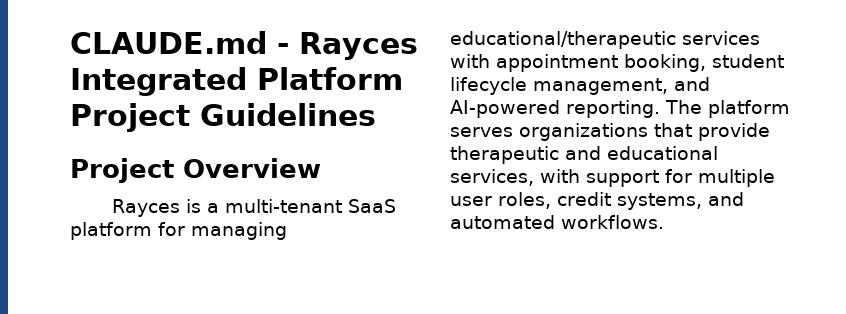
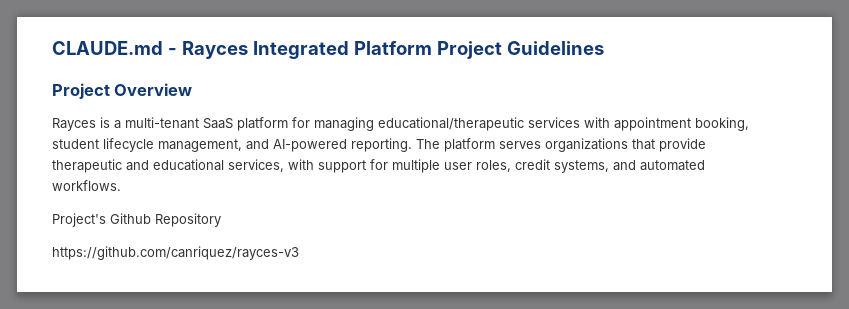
(664, 222) none -> [52,213,221,227] [52,246,299,260] // Project's Github Repository // https://github.com/canriquez/rayces-v3

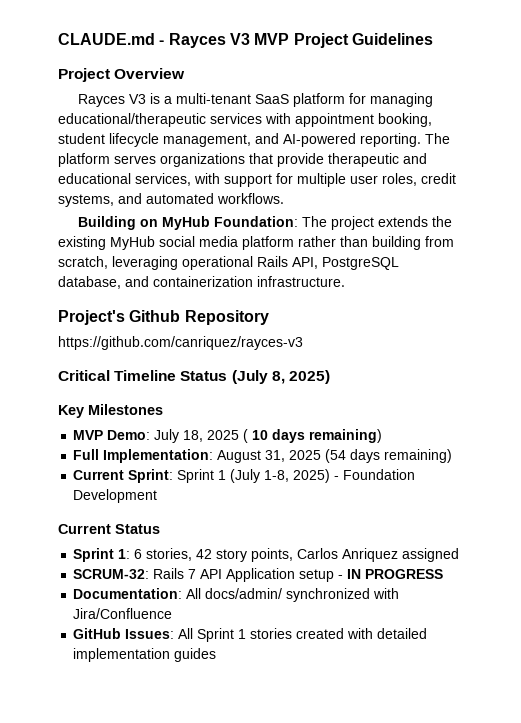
[252,41,432,59] Integrated Platform -> [229,33,290,45] V3 MVP
(96, 124) none -> [128,94,146,104] V3
[52,213,221,227] [52,246,299,260] Project's Github Repository // https://github.com/canriquez/rayces-v3 -> [77,216,452,230] [58,236,454,250] [58,256,399,270] [58,276,345,289] [58,310,269,325] [58,336,303,350] [58,370,330,384] [58,404,163,418] [73,429,383,443] [73,449,453,463] [73,469,416,483] [73,489,158,503] [58,524,160,534] [73,548,460,562] [73,568,444,582] [73,588,400,602] [73,608,173,619] [73,628,428,642] [73,648,217,662] Building on MyHub Foundation: The project extends the existing MyHub social media platform rather than building from scratch, leveraging operational Rails API, PostgreSQL database, and containerization infrastructure. // Project's Github Repository // https://github.com/canriquez/rayces-v3 // Critical Timeline Status (July 8, 2025) // Key Milestones // MVP Demo: July 18, 2025 ( 10 days remaining) // Full Implementation: August 31, 2025 (54 days remaining) // Current Sprint: Sprint 1 (July 1-8, 2025) - Foundation Development // Current Status // Sprint 1: 6 stories, 42 story points, Carlos Anriquez assigned // SCRUM-32: Rails 7 API Application setup - IN PROGRESS // Documentation: All docs/admin/ synchronized with Jira/Confluence // GitHub Issues: All Sprint 1 stories created with detailed implementation guides

